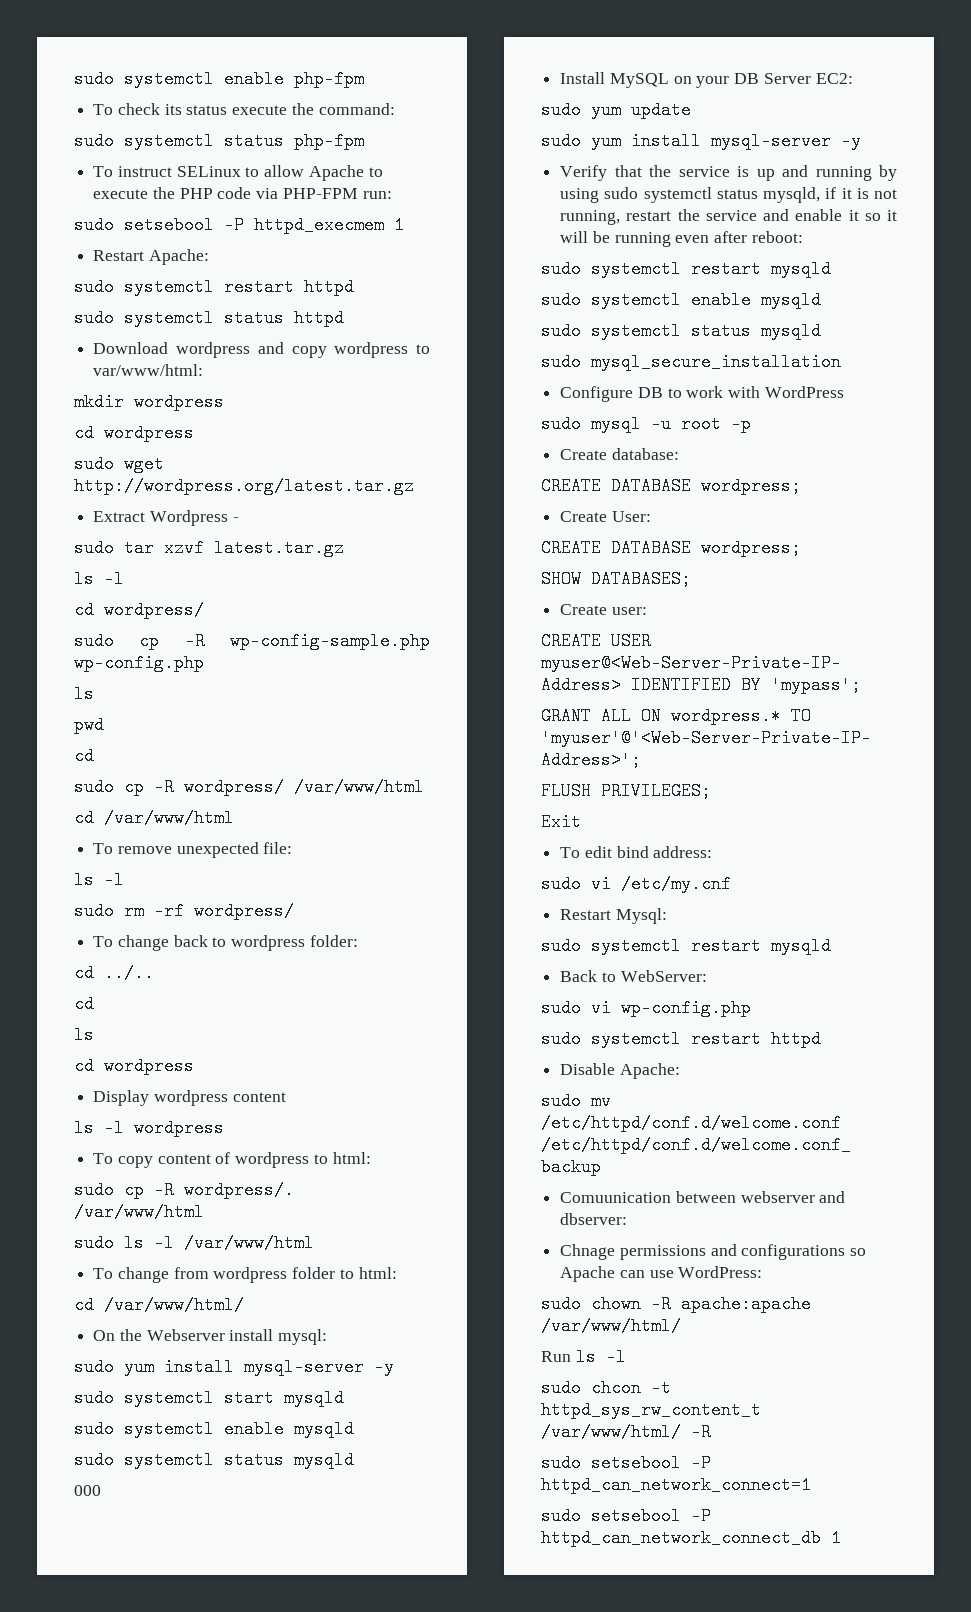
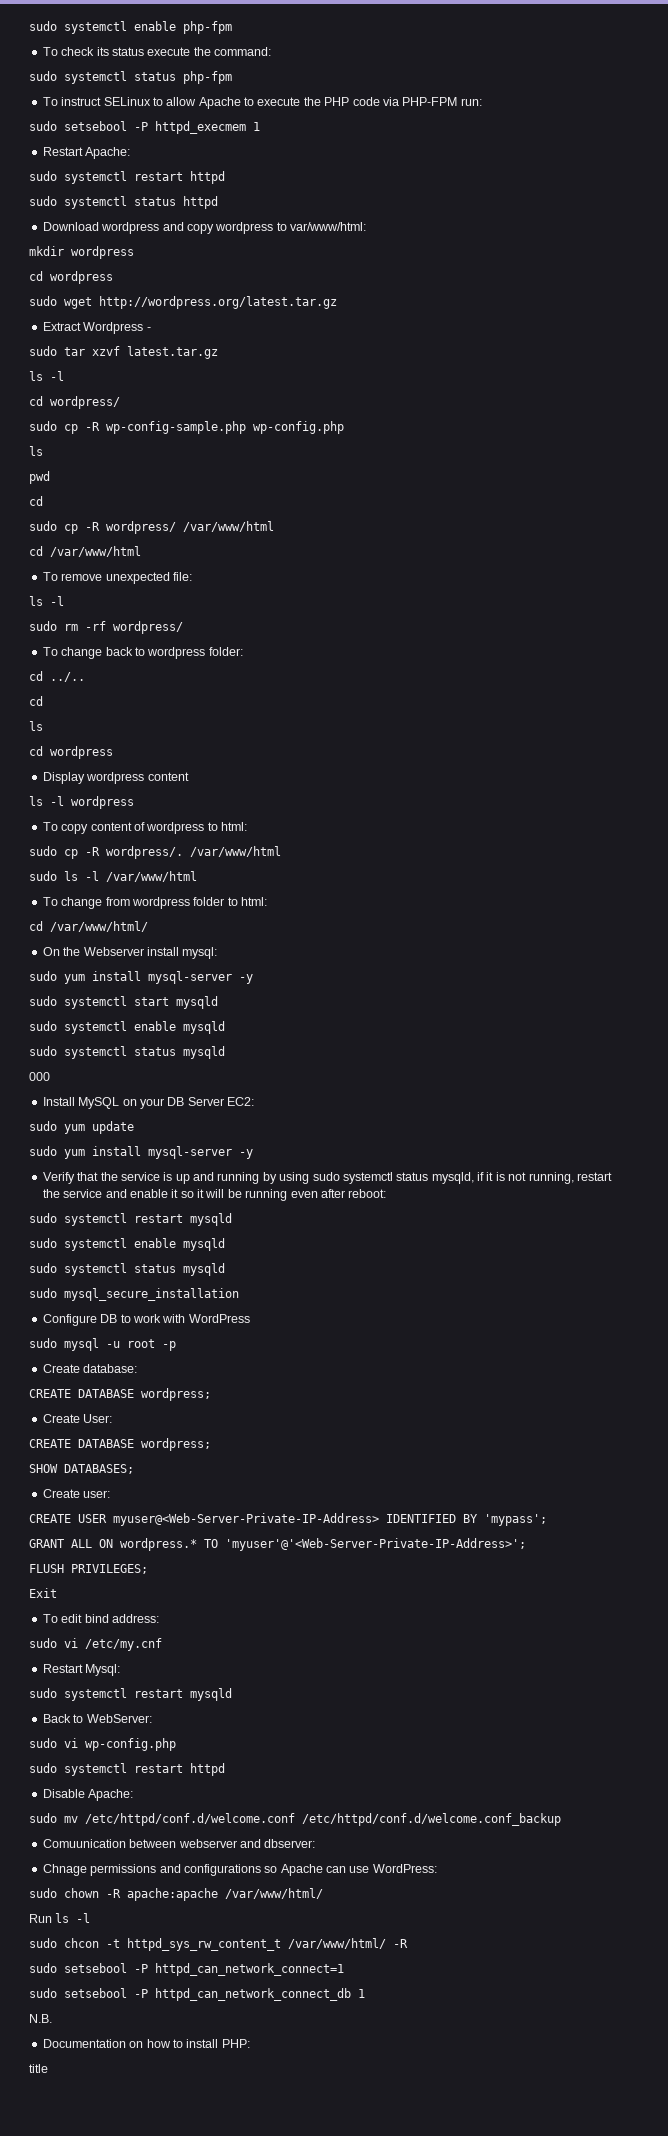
(841, 1538) none -> [29,2014,52,2023] [42,2039,250,2048] [29,2064,48,2073] // N.B. // Documentation on how to install PHP: // title

